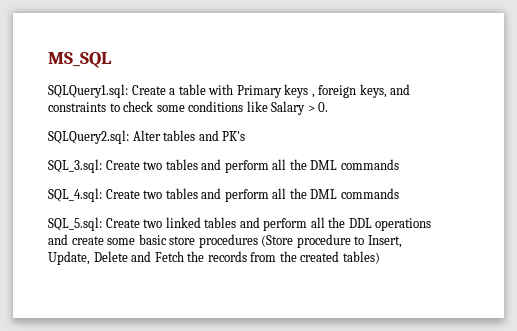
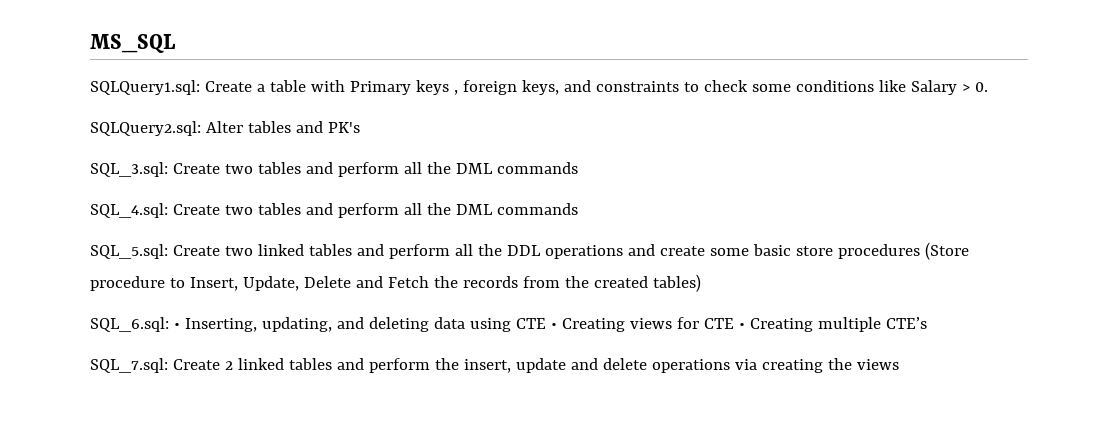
(380, 257) none -> [90,317,927,332] [90,358,899,373] // SQL_6.sql: • Inserting, updating, and deleting data using CTE • Creating views for CTE • Creating multiple CTE’s // SQL_7.sql: Create 2 linked tables and perform the insert, update and delete operations via creating the views

